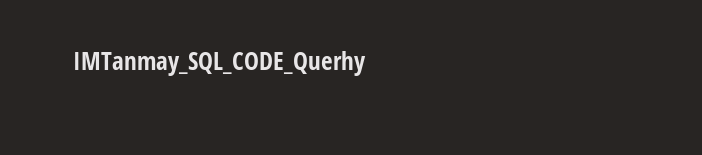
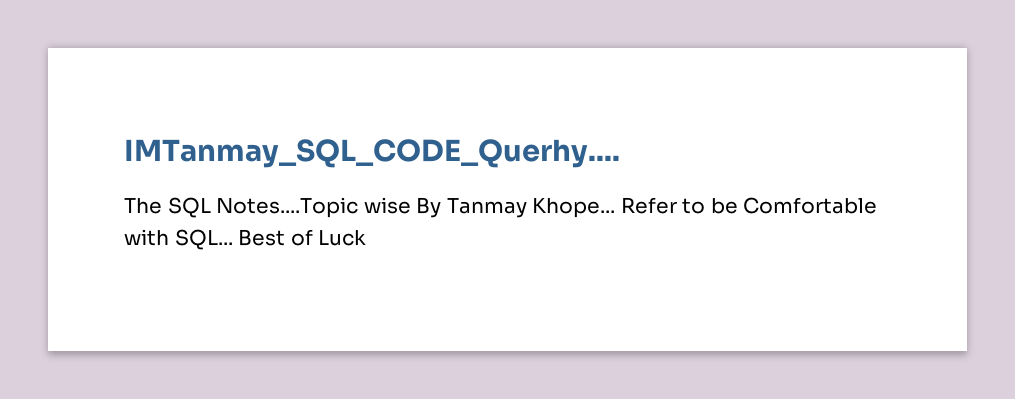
[73,51,366,76] IMTanmay_SQL_CODE_Querhy -> [124,139,620,168] [124,197,878,218] [124,229,367,250] IMTanmay_SQL_CODE_Querhy.... // The SQL Notes....Topic wise By Tanmay Khope... Refer to be Comfortable with SQL... Best of Luck

